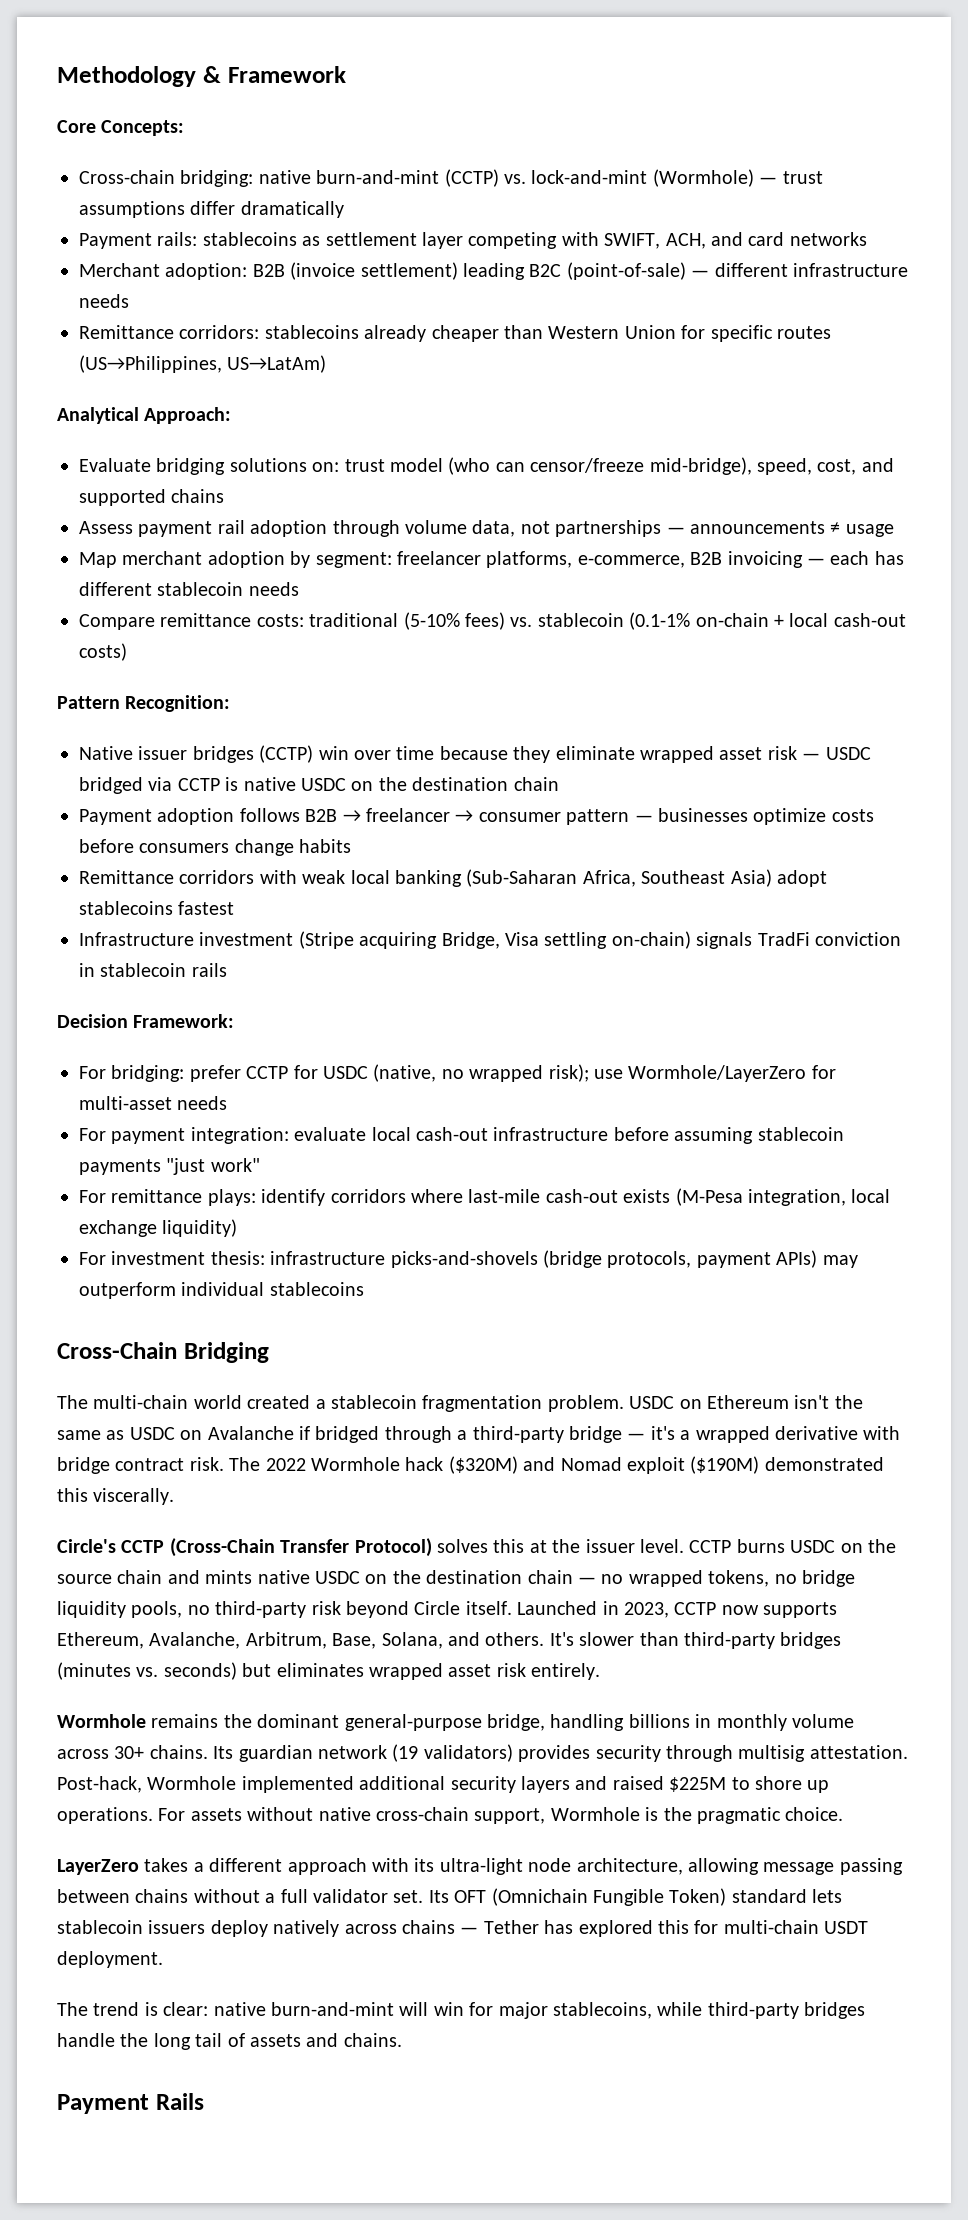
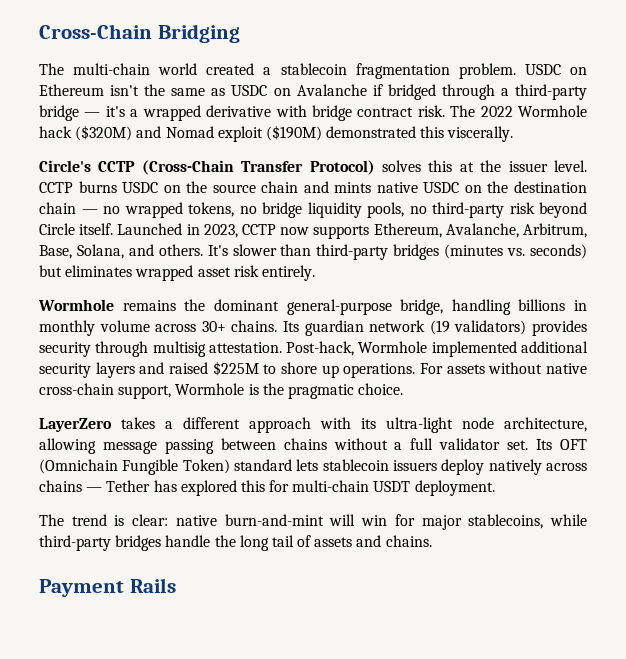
[57,66,346,87] [57,120,185,136] [79,169,823,187] [79,201,344,218] [79,232,867,249] [79,262,908,280] [79,294,129,308] [79,325,831,342] [79,355,327,373] [57,407,232,424] [79,457,894,475] [79,489,225,506] [79,520,894,537] [79,551,904,568] [79,582,299,596] [79,612,906,630] [79,643,127,661] [57,695,231,712] [79,745,871,763] [79,777,559,794] [79,808,874,825] [79,839,352,856] [79,869,827,887] [79,901,235,915] [79,931,901,949] [79,963,227,977] [57,1014,235,1028] [79,1064,836,1082] [79,1096,228,1110] [79,1127,844,1144] [79,1158,260,1175] [79,1188,891,1206] [79,1219,238,1237] [79,1250,858,1268] [79,1282,364,1299] Methodology & Framework // Core Concepts: // Cross-chain bridging: native burn-and-mint (CCTP) vs. lock-and-mint (Wormhole) — trust assumptions differ dramatically // Payment rails: stablecoins as settlement layer competing with SWIFT, ACH, and card networks // Merchant adoption: B2B (invoice settlement) leading B2C (point-of-sale) — different infrastructure needs // Remittance corridors: stablecoins already cheaper than Western Union for specific routes (US→Philippines, US→LatAm) // Analytical Approach: // Evaluate bridging solutions on: trust model (who can censor/freeze mid-bridge), speed, cost, and supported chains // Assess payment rail adoption through volume data, not partnerships — announcements ≠ usage // Map merchant adoption by segment: freelancer platforms, e-commerce, B2B invoicing — each has different stablecoin needs // Compare remittance costs: traditional (5-10% fees) vs. stablecoin (0.1-1% on-chain + local cash-out costs) // Pattern Recognition: // Native issuer bridges (CCTP) win over time because they eliminate wrapped asset risk — USDC bridged via CCTP is native USDC on the destination chain // Payment adoption follows B2B → freelancer → consumer pattern — businesses optimize costs before consumers change habits // Remittance corridors with weak local banking (Sub-Saharan Africa, Southeast Asia) adopt stablecoins fastest // Infrastructure investment (Stripe acquiring Bridge, Visa settling on-chain) signals TradFi conviction in stablecoin rails // Decision Framework: // For bridging: prefer CCTP for USDC (native, no wrapped risk); use Wormhole/LayerZero for multi-asset needs // For payment integration: evaluate local cash-out infrastructure before assuming stablecoin payments "just work" // For remittance plays: identify corridors where last-mile cash-out exists (M-Pesa integration, local exchange liquidity) // For investment thesis: infrastructure picks-and-shovels (bridge protocols, payment APIs) may outperform individual stablecoins // -> (39, 31) none

